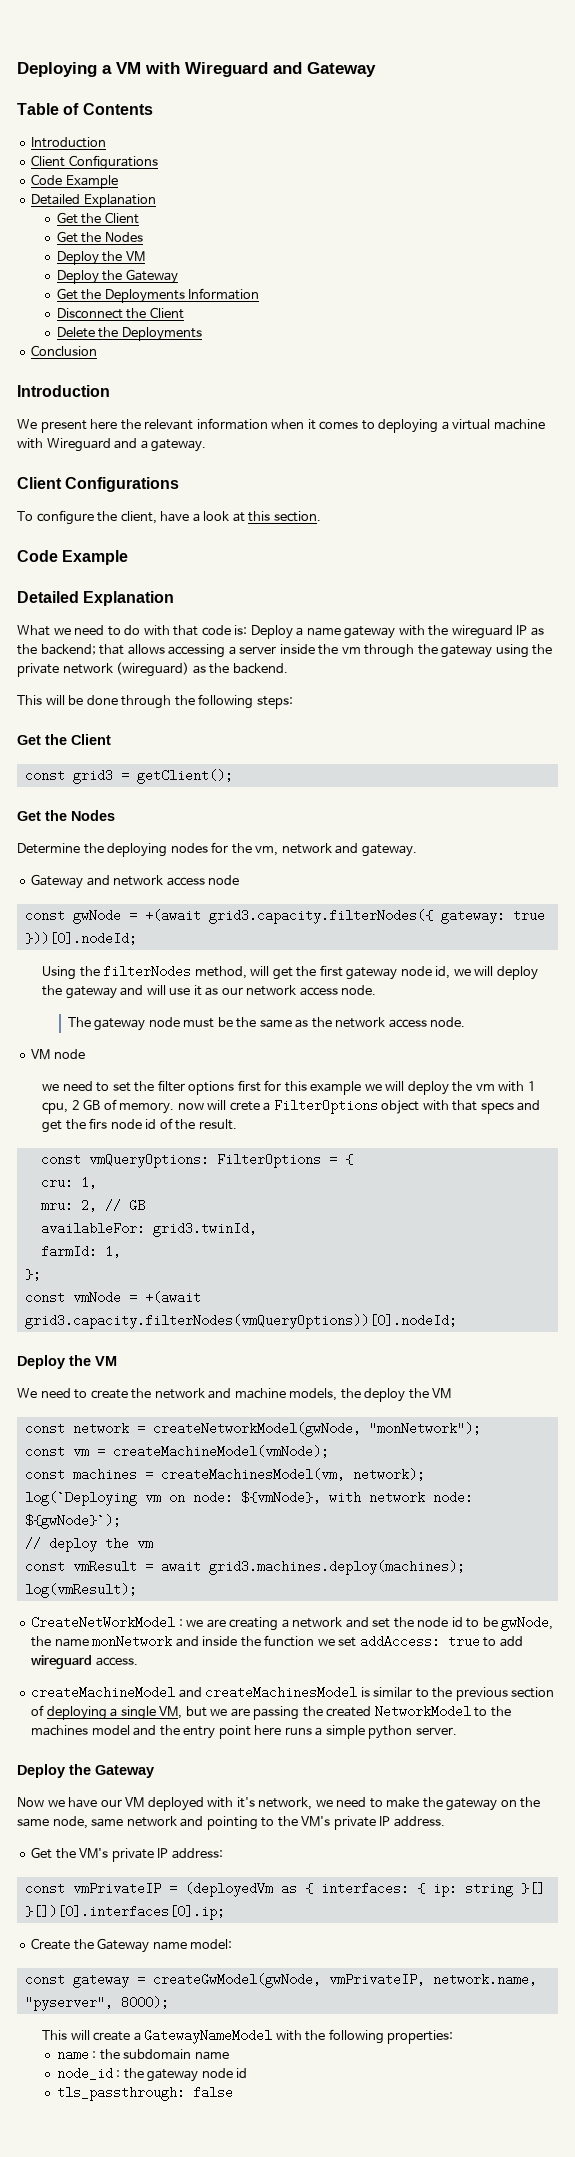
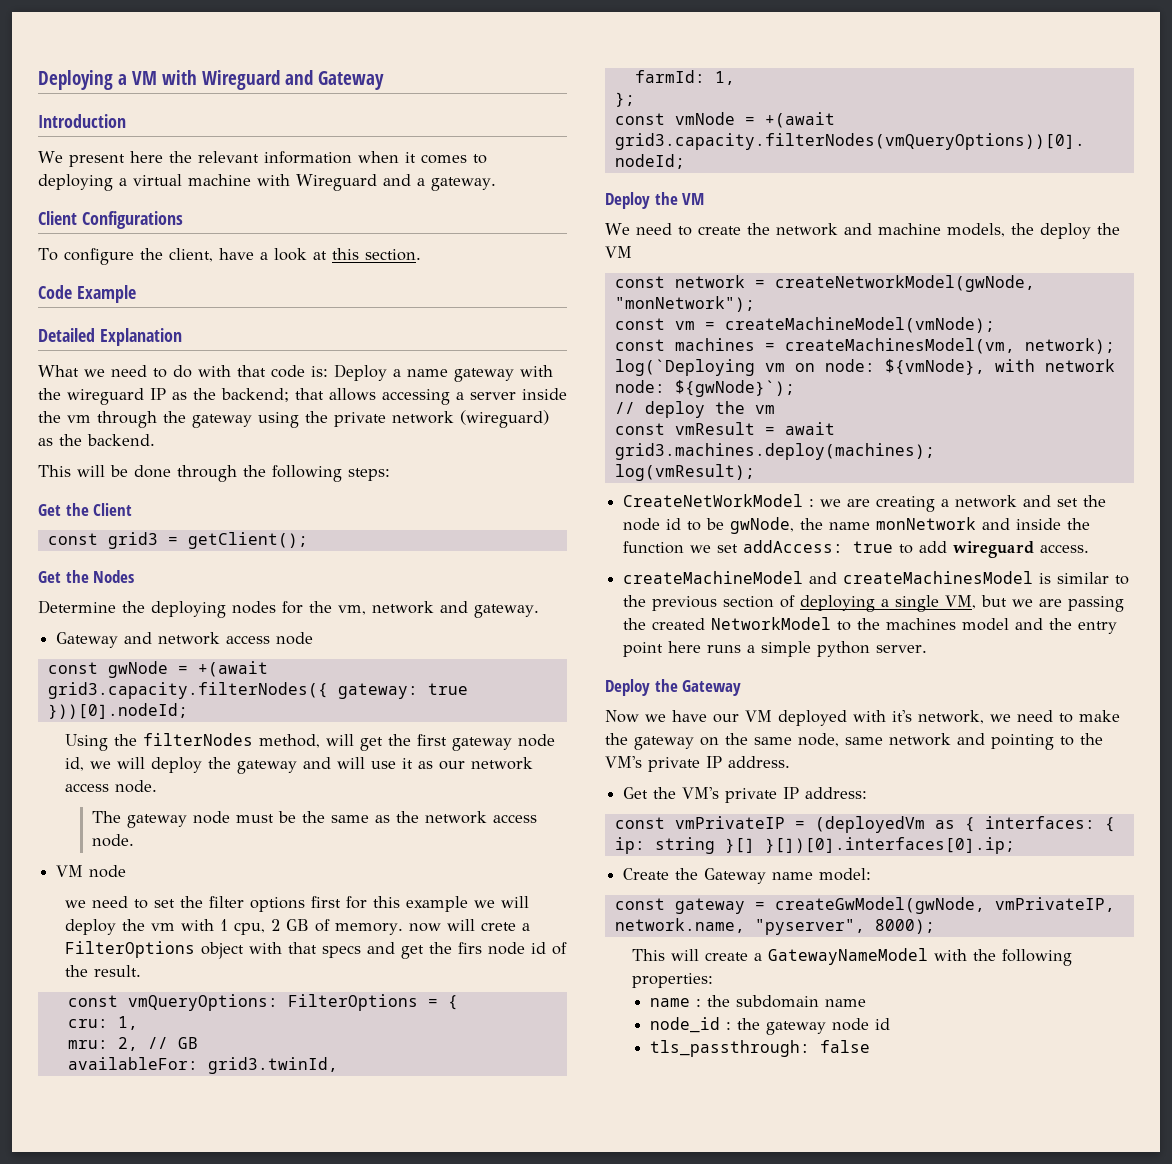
[17,103,153,115] [31,137,107,148] [31,155,158,170] [31,174,118,189] [31,194,156,208] [56,212,139,224] [56,231,143,243] [56,251,145,265] [56,269,178,284] [56,288,260,303] [56,307,184,319] [56,327,202,341] [31,345,98,357] // Table of Contents // Introduction // Client Configurations // Code Example // Detailed Explanation // Get the Client // Get the Nodes // Deploy the VM // Deploy the Gateway // Get the Deployments Information // Disconnect the Client // Delete the Deployments // Conclusion -> (384, 80) none

